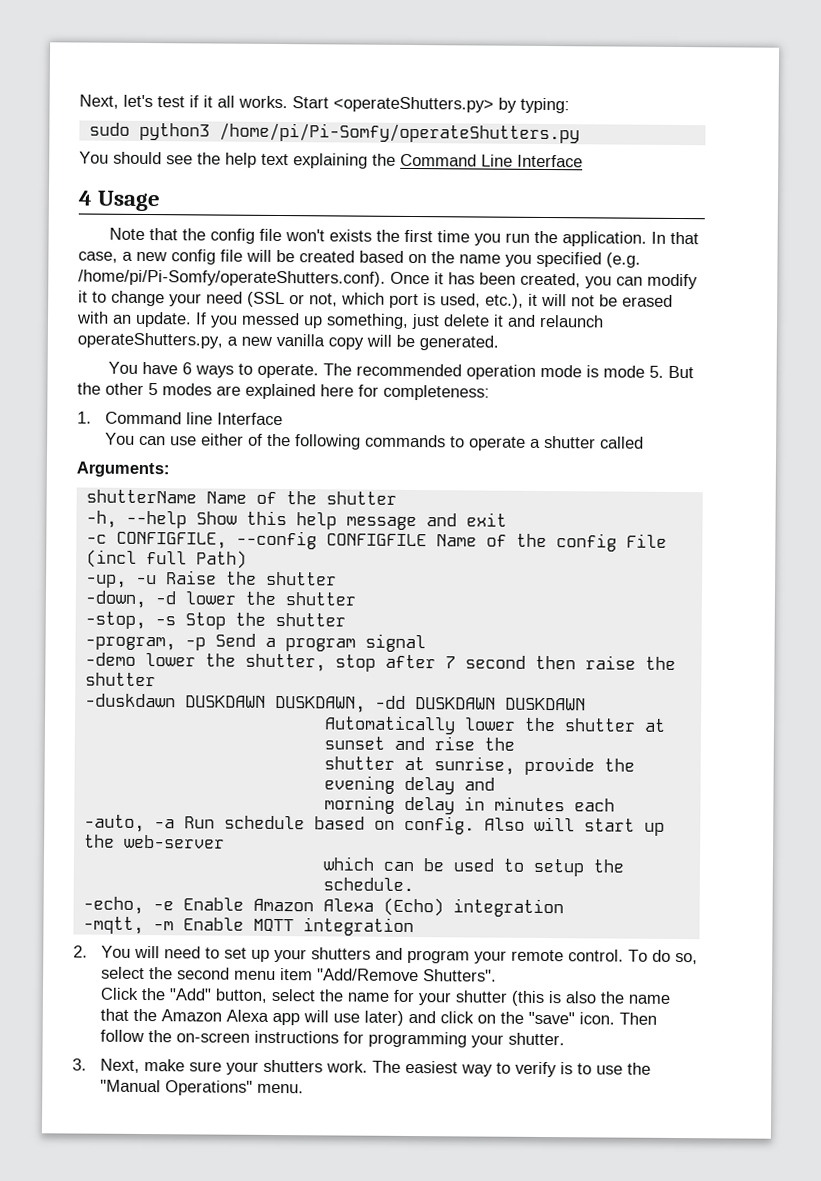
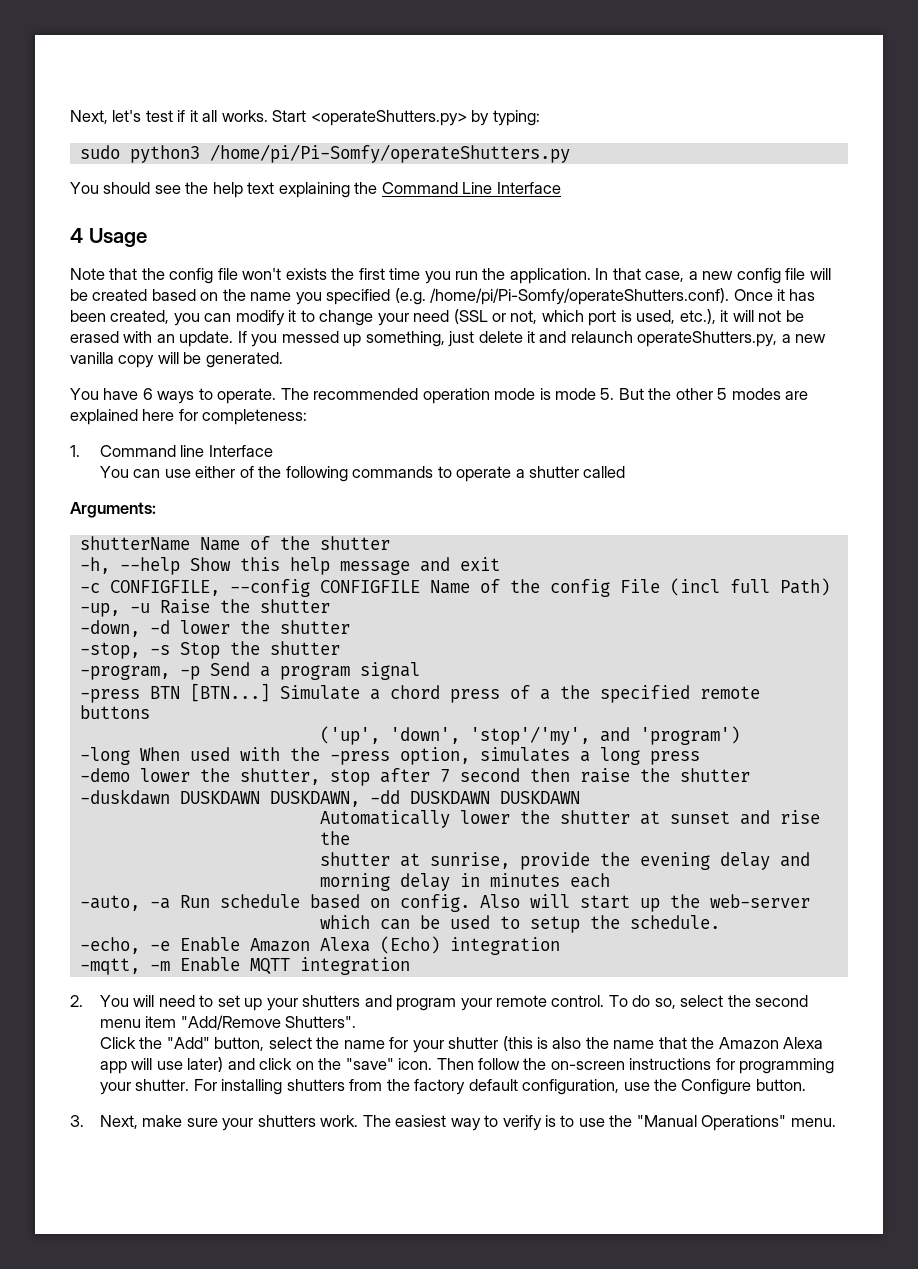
(426, 643) none -> [79,683,760,703] [79,705,150,719] [319,726,740,745] [79,747,700,765] // -press BTN [BTN...] Simulate a chord press of a the specified remote buttons // ('up', 'down', 'stop'/'my', and 'program') // -long When used with the -press option, simulates a long press
(566, 1039) none -> [193,1079,806,1095] For installing shutters from the factory default configuration, use the Configure button.

